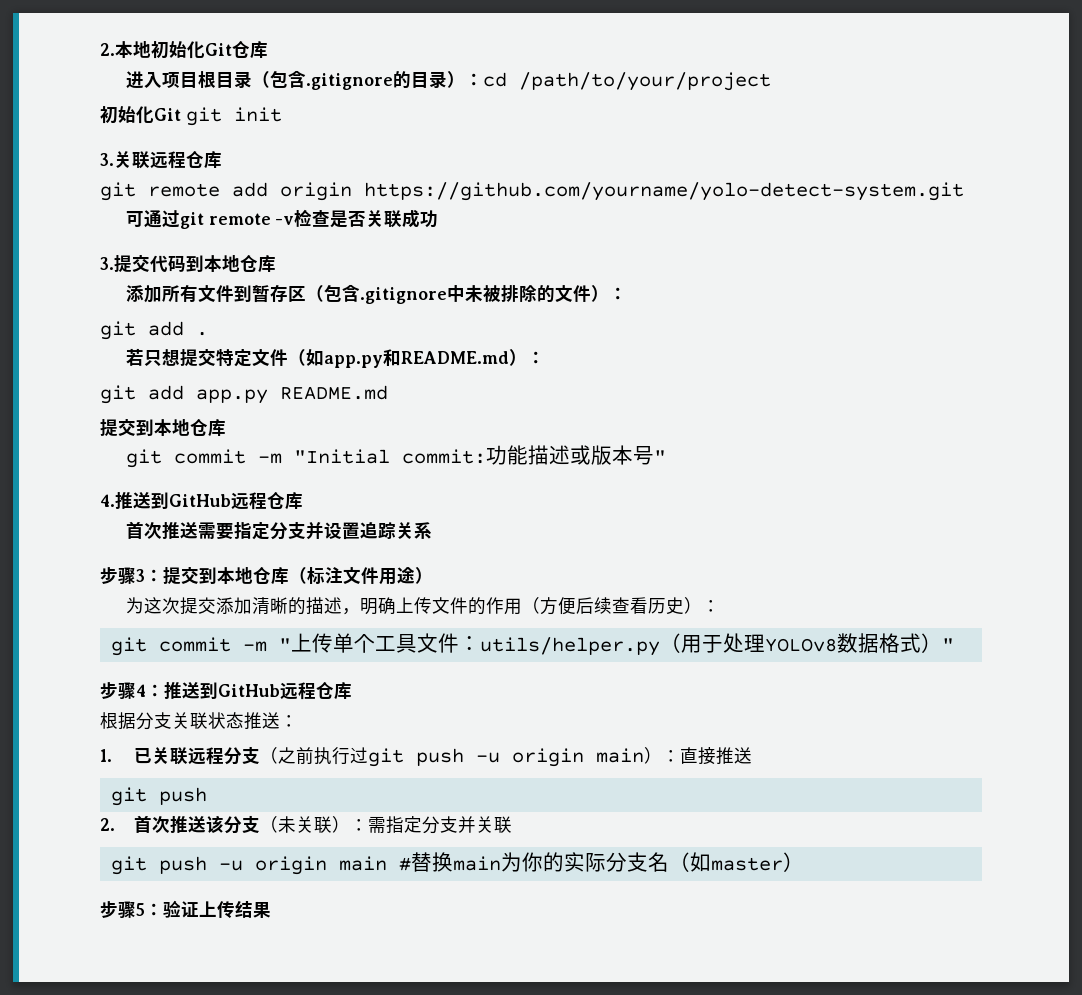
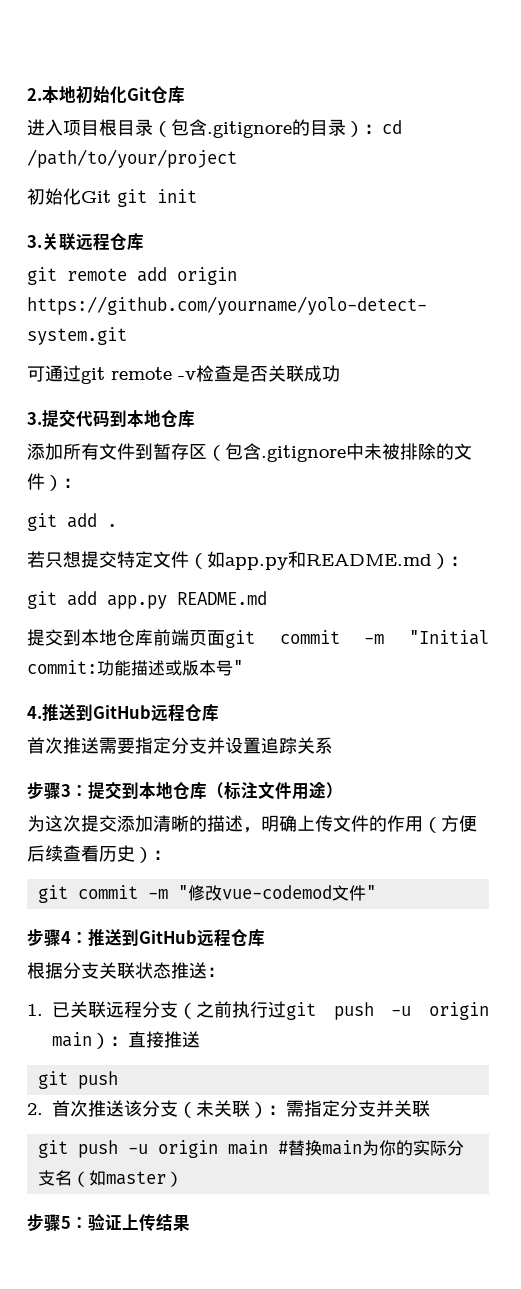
(226, 428) // -> [153,629,225,646] 前端页面
[290,633,942,656] 上传单个工具文件：utils/helper.py（用于处理YOLOv8数据格式） -> [187,885,366,901] 修改vue-codemod文件

